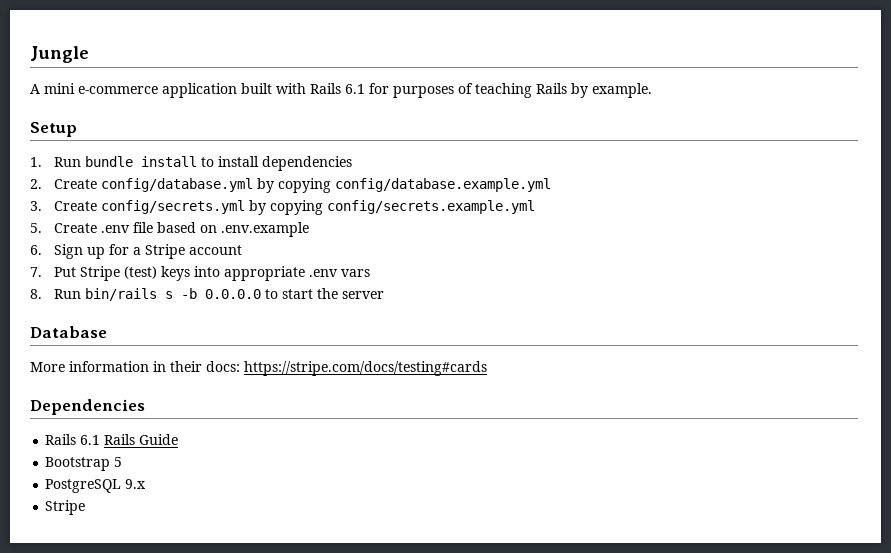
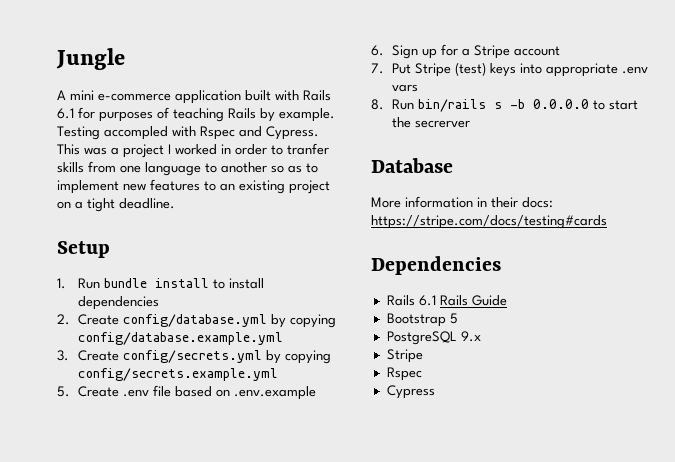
(652, 90) none -> [57,126,319,140] [57,143,329,158] [57,161,318,176] [57,179,330,194] [57,198,175,212] Testing accompled with Rspec and Cypress. This was a project I worked in order to tranfer skills from one language to another so as to implement new features to an existing project on a tight deadline.
[342,291,385,299] server -> [414,120,470,128] secrerver
(86, 507) none -> [386,367,422,381] [386,385,435,399] // Rspec // Cypress

